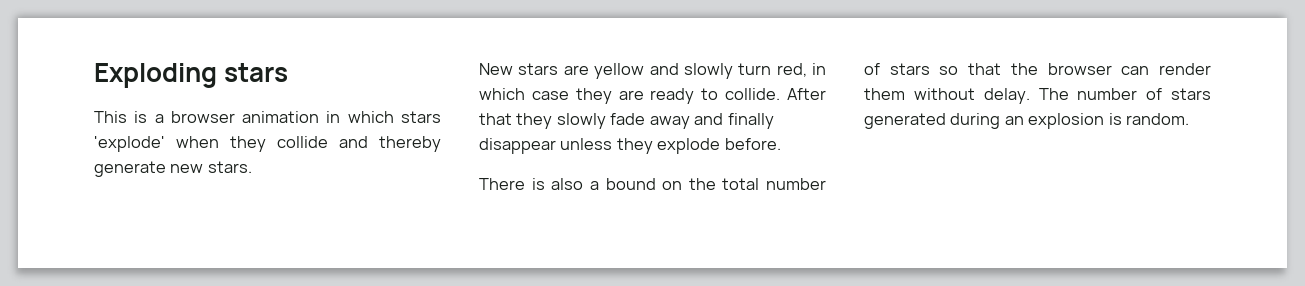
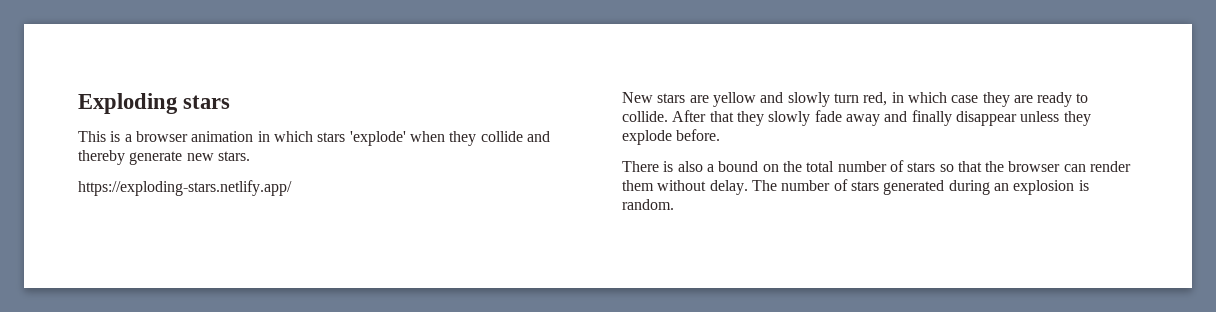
(252, 167) none -> [78,180,292,196] // https://exploding-stars.netlify.app/

